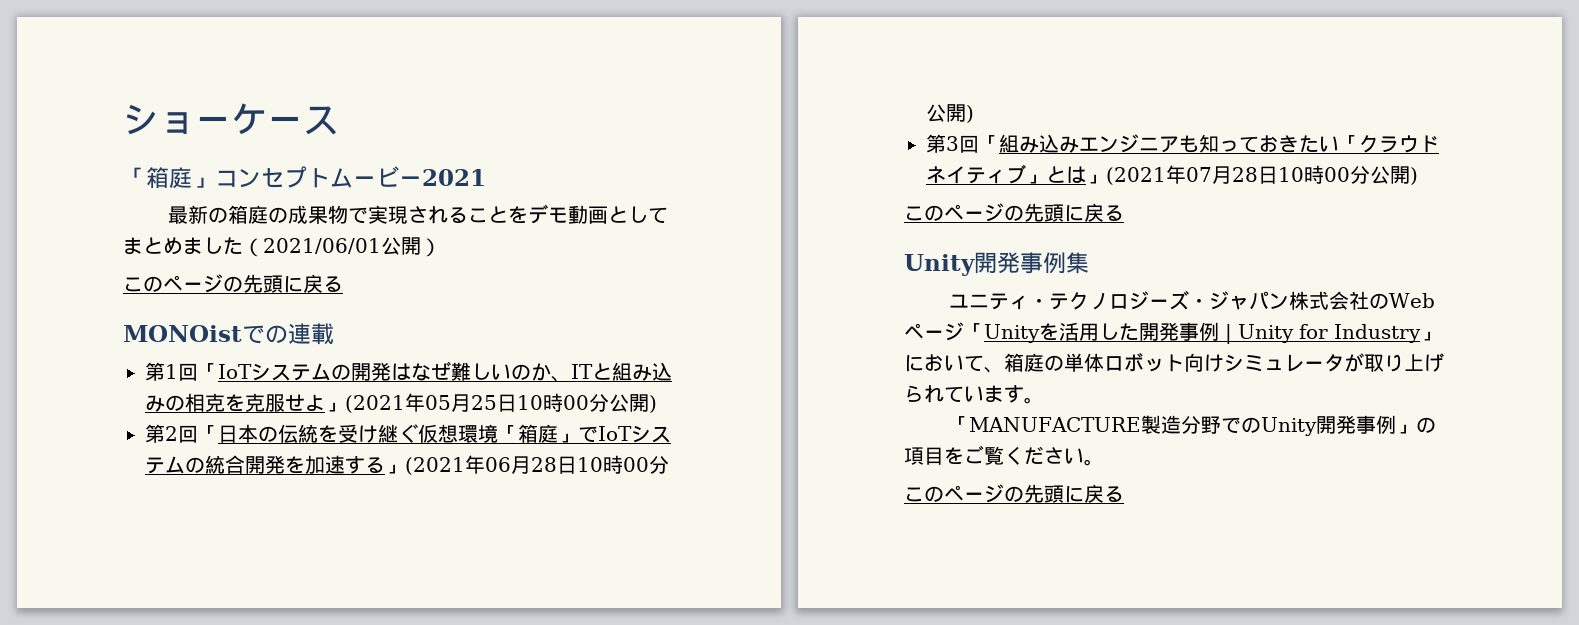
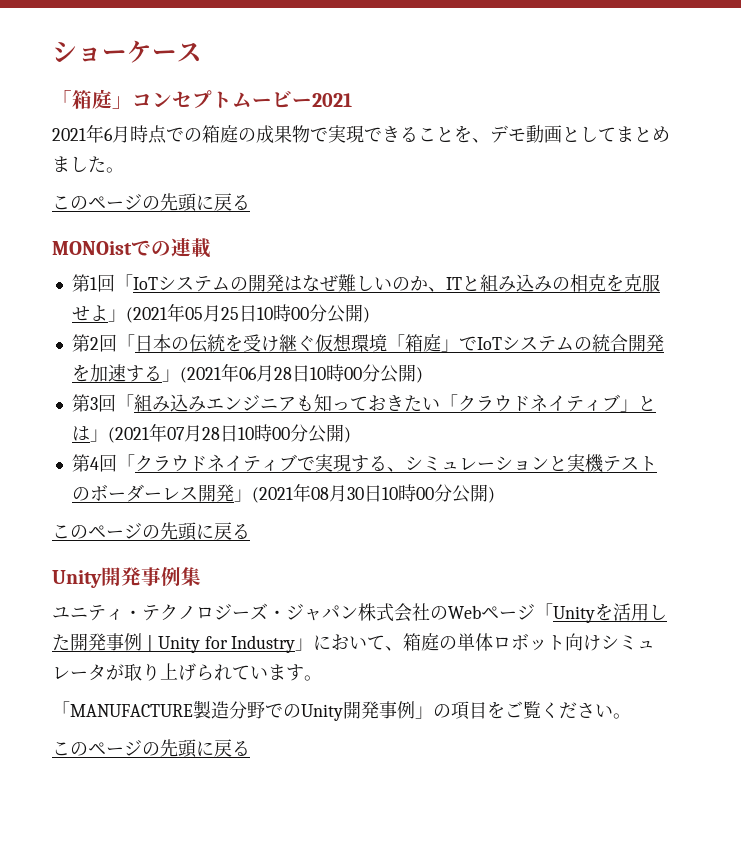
[168,205,209,224] 最新 -> [52,124,184,144] 2021年6月時点で
[408,206,449,224] され -> [364,126,400,142] でき
(529, 215) none -> [472,138,490,143] 、
[243,237,441,257] （2021/06/01公開） -> [106,167,124,173] 。
(1418, 176) none -> [71,454,657,473] [71,483,495,503] // 第4回「クラウドネイティブで実現する、シミュレーションと実機テストのボーダーレス開発」(2021年08月30日10時00分公開)

